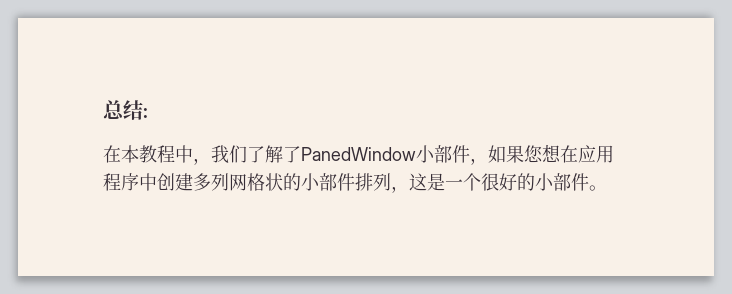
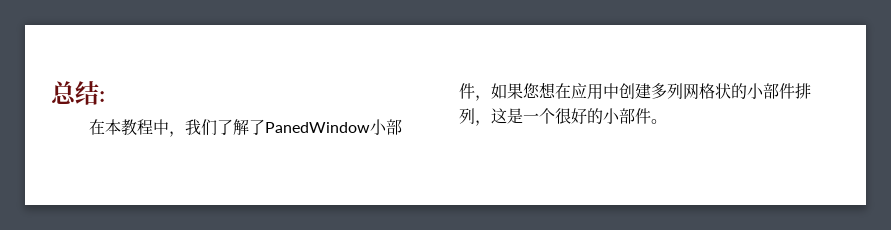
[103,173,139,191] 程序 -> (603, 91) none

